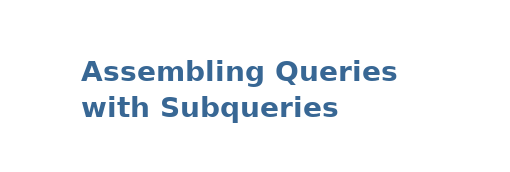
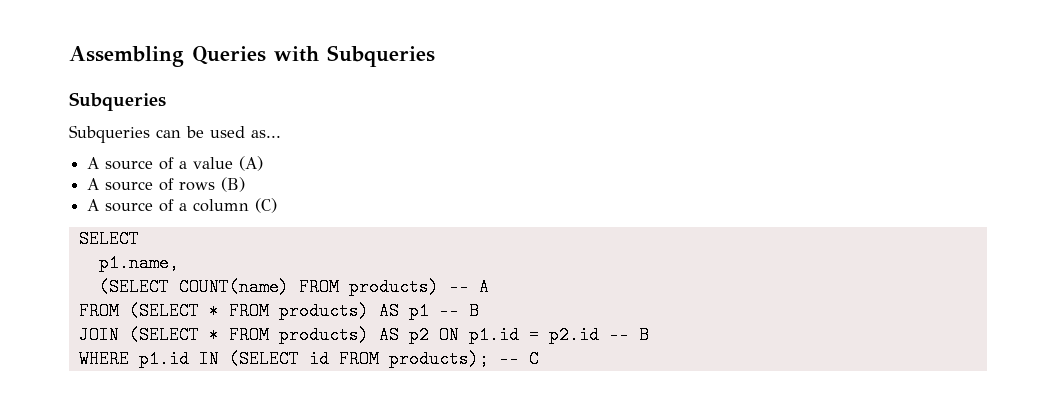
(339, 109) none -> [69,92,166,111] [69,125,281,143] [87,156,264,171] [87,177,246,192] [87,198,278,213] [78,230,139,248] [98,254,179,272] [98,278,489,296] [78,302,479,320] [78,326,649,344] [78,350,539,368] // Subqueries // Subqueries can be used as... // A source of a value (A) // A source of rows (B) // A source of a column (C) // SELECT // p1.name, // (SELECT COUNT(name) FROM products) -- A // FROM (SELECT * FROM products) AS p1 -- B // JOIN (SELECT * FROM products) AS p2 ON p1.id = p2.id -- B // WHERE p1.id IN (SELECT id FROM products); -- C

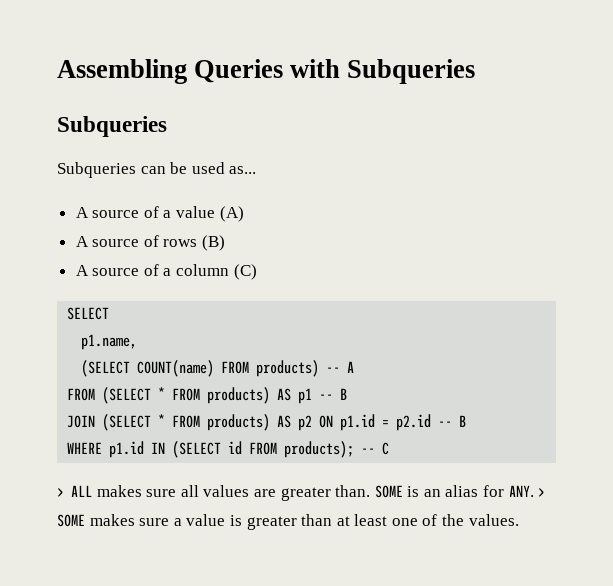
(539, 359) none -> [57,485,546,501] [57,514,519,530] // > ALL makes sure all values are greater than. SOME is an alias for ANY. > SOME makes sure a value is greater than at least one of the values.

